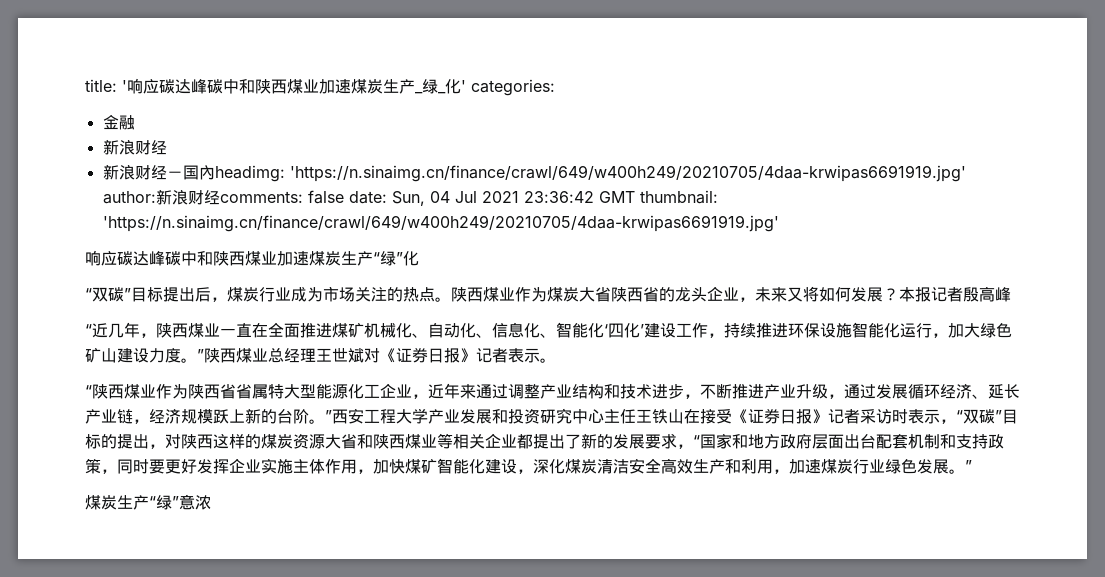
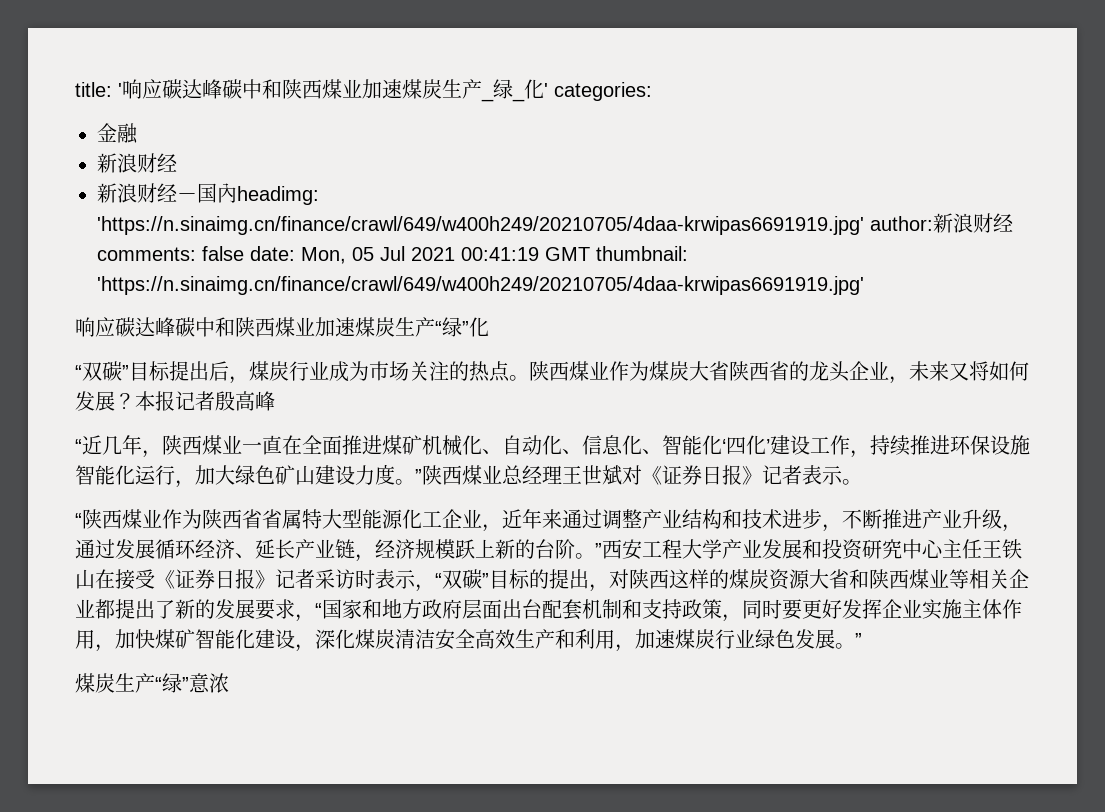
[391,191,450,206] Sun, 04 -> [301,247,374,264] Mon, 05
[523,191,594,203] 23:36:42 -> [461,247,539,261] 00:41:19

